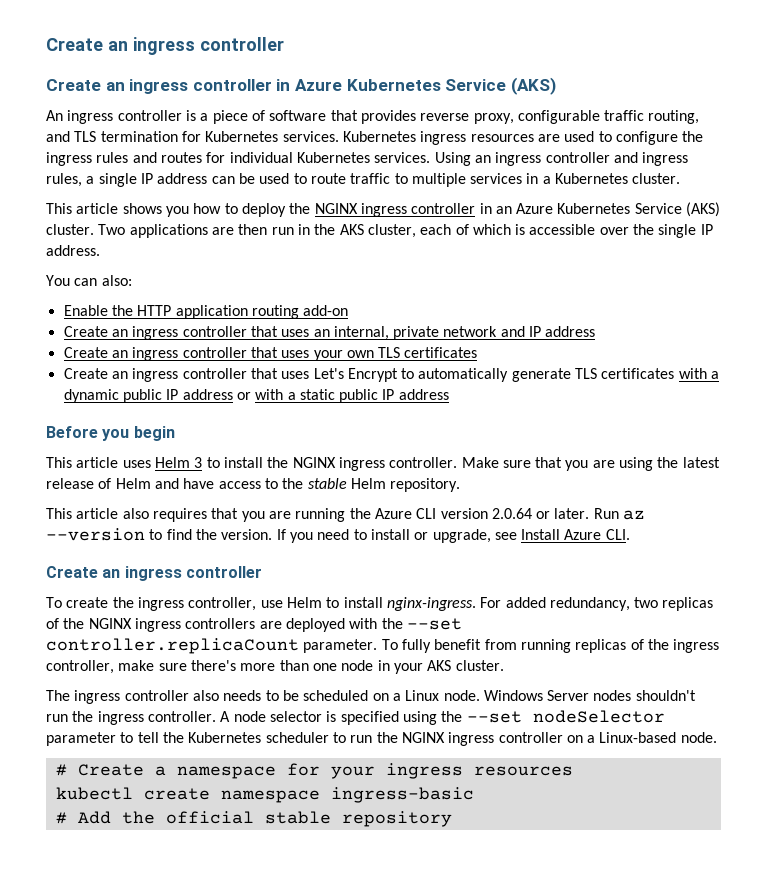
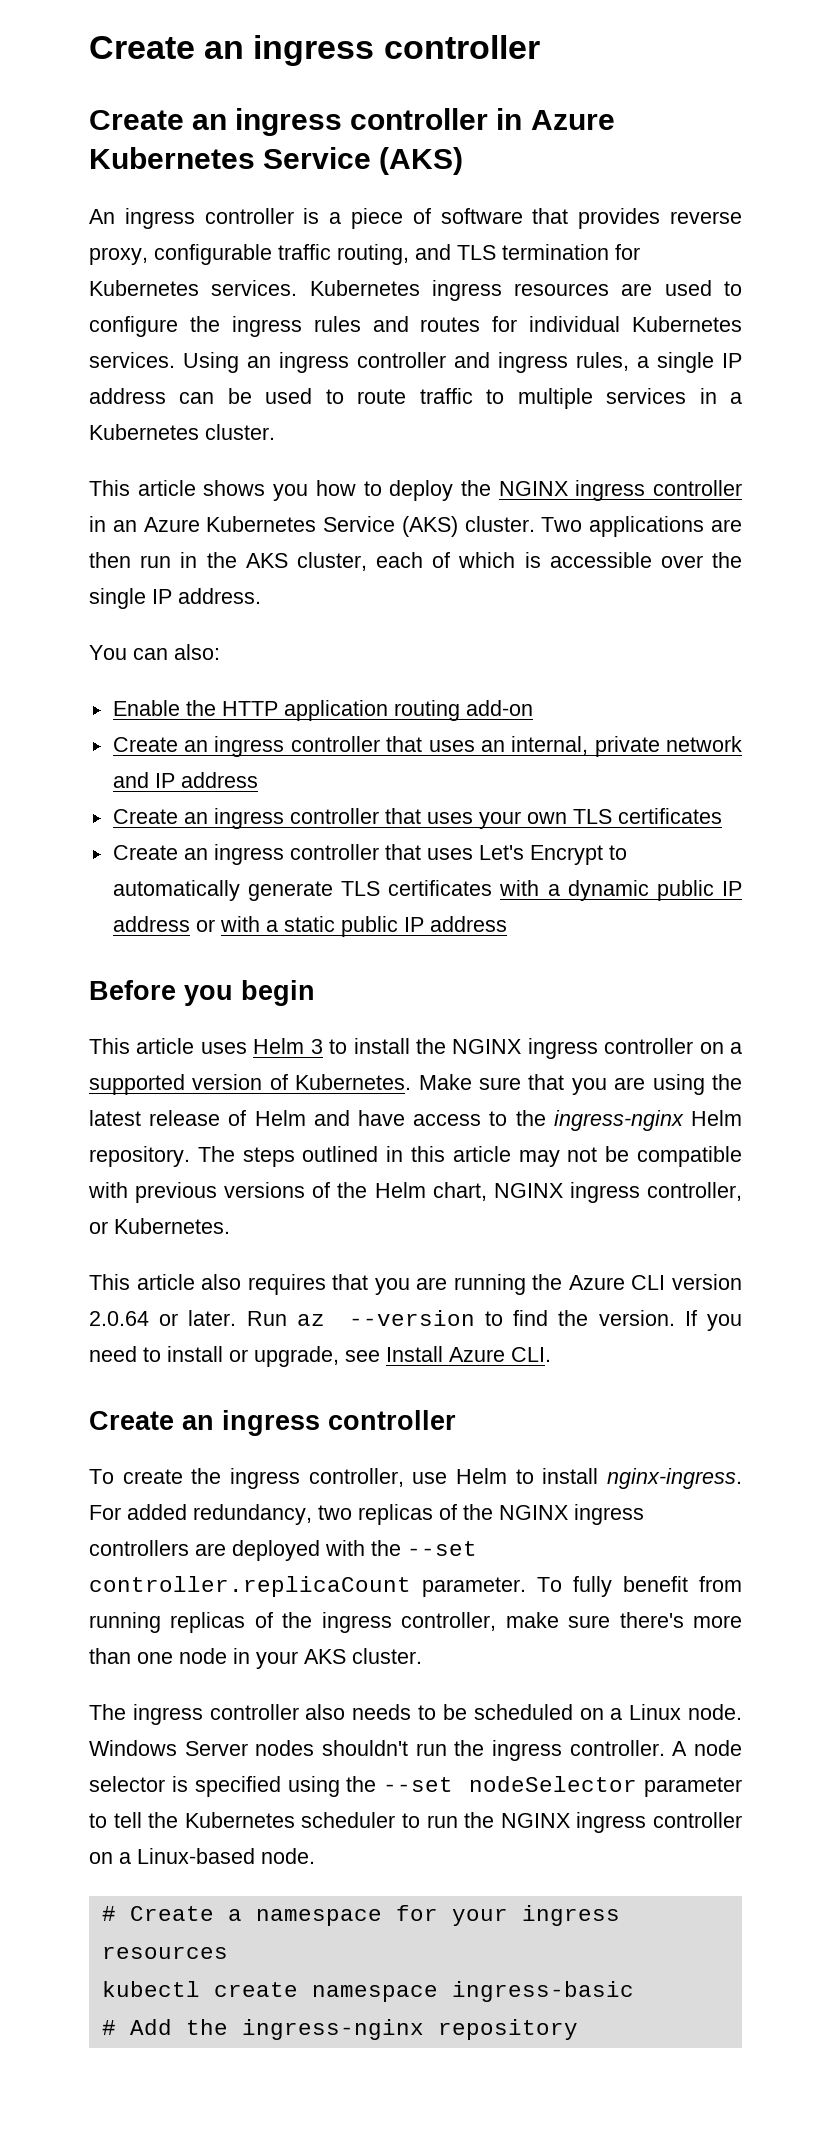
[389,457,458,468] controller. -> [604,1038,742,1054] [89,1074,412,1095] controller on a supported version of Kubernetes.
[307,478,347,489] stable -> [553,1110,684,1131] ingress-nginx
(461, 485) none -> [197,1146,742,1167] [88,1182,742,1203] [89,1218,230,1234] The steps outlined in this article may not be compatible with previous versions of the Helm chart, NGINX ingress controller, or Kubernetes.
[165,811,331,824] official stable -> [241,2019,424,2040] ingress-nginx

